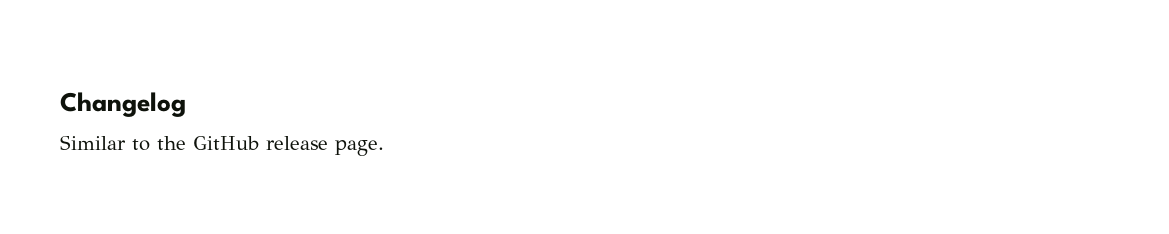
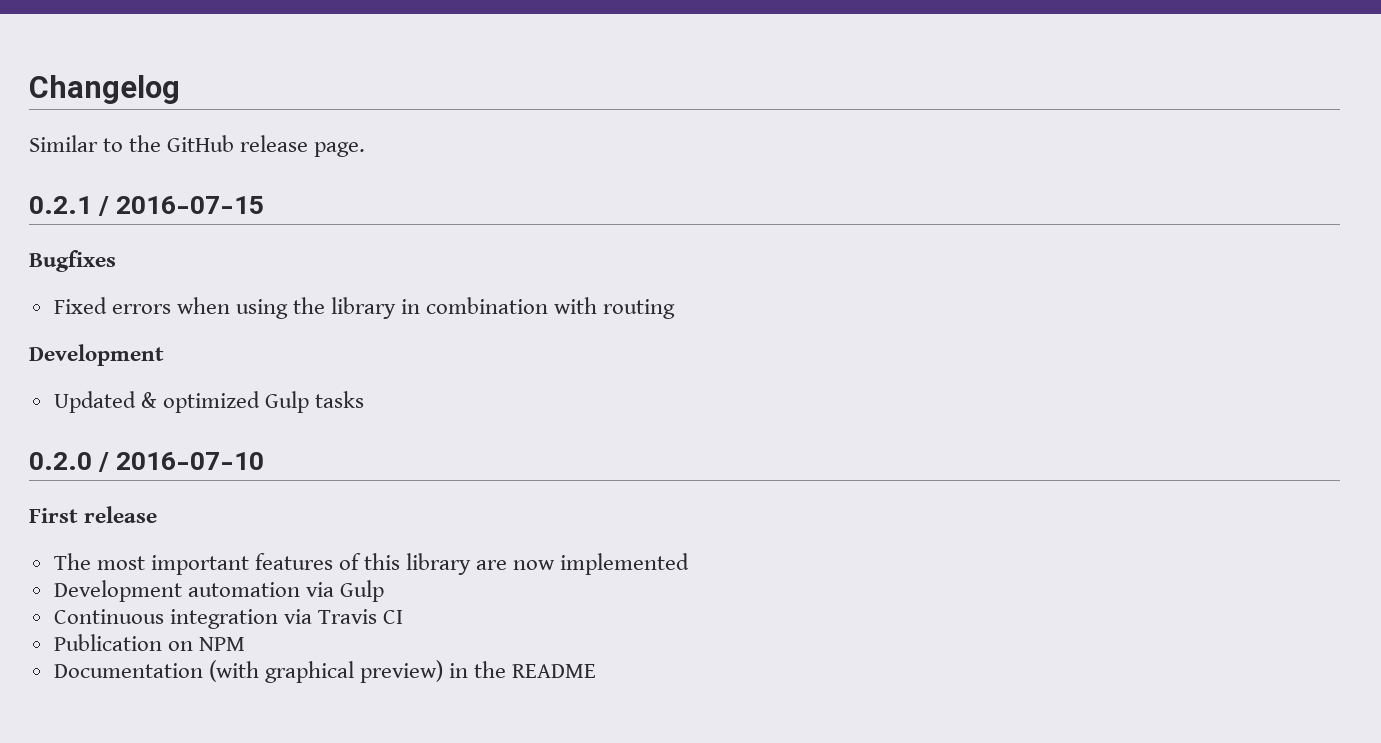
(384, 148) none -> [29,196,265,216] [29,250,116,272] [53,297,676,319] [29,344,164,366] [53,391,365,413] [29,452,265,472] [29,506,158,523] [53,553,690,575] [53,580,384,602] [53,609,404,629] [53,634,245,651] [53,660,597,683] // 0.2.1 / 2016-07-15 // Bugfixes // Fixed errors when using the library in combination with routing // Development // Updated & optimized Gulp tasks // 0.2.0 / 2016-07-10 // First release // The most important features of this library are now implemented // Development automation via Gulp // Continuous integration via Travis CI // Publication on NPM // Documentation (with graphical preview) in the README

